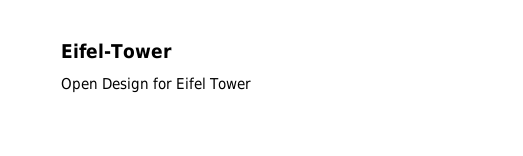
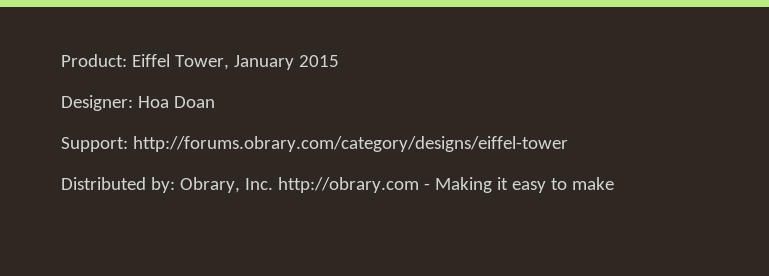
[61,43,172,59] [61,77,251,93] Eifel-Tower // Open Design for Eifel Tower -> [61,54,339,70] [61,95,215,111] [61,136,568,152] [61,177,614,193] Product: Eiffel Tower, January 2015 // Designer: Hoa Doan // Support: http://forums.obrary.com/category/designs/eiffel-tower // Distributed by: Obrary, Inc. http://obrary.com - Making it easy to make

